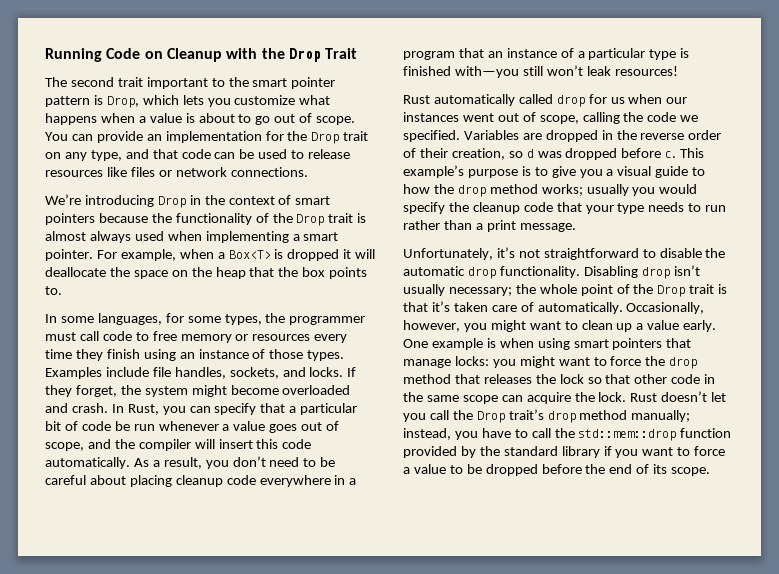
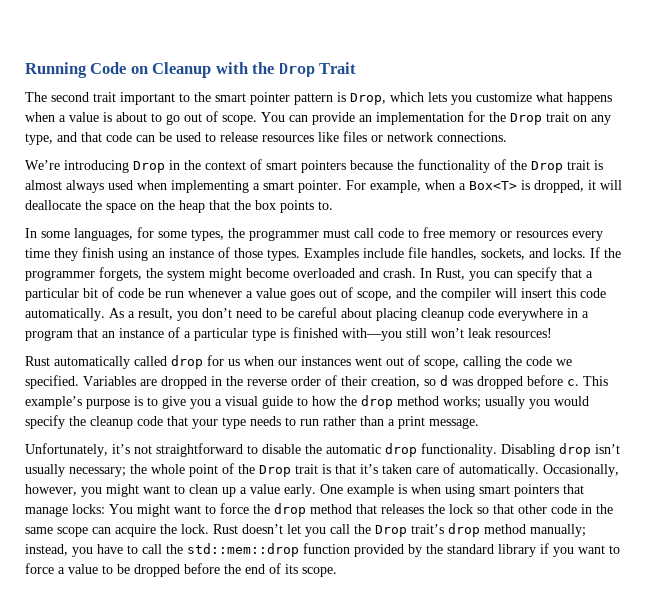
[287,249,340,261] dropped -> [534,180,584,193] dropped,
[45,385,117,397] they forget, -> [604,248,621,258] [25,267,142,281] the programmer forgets,
[492,359,516,368] you -> [109,504,133,514] You

